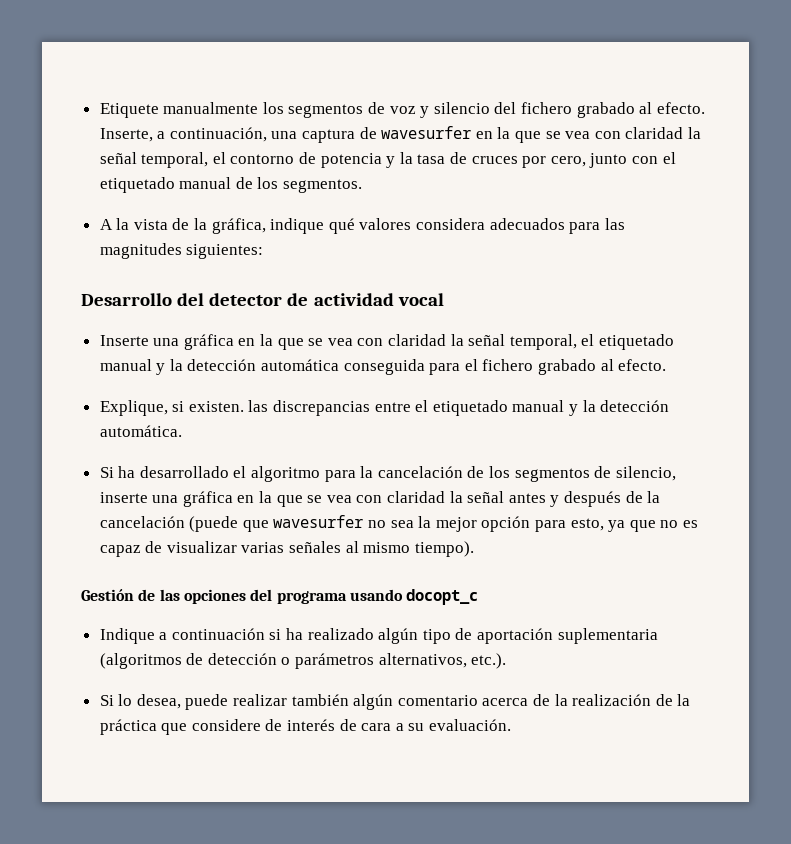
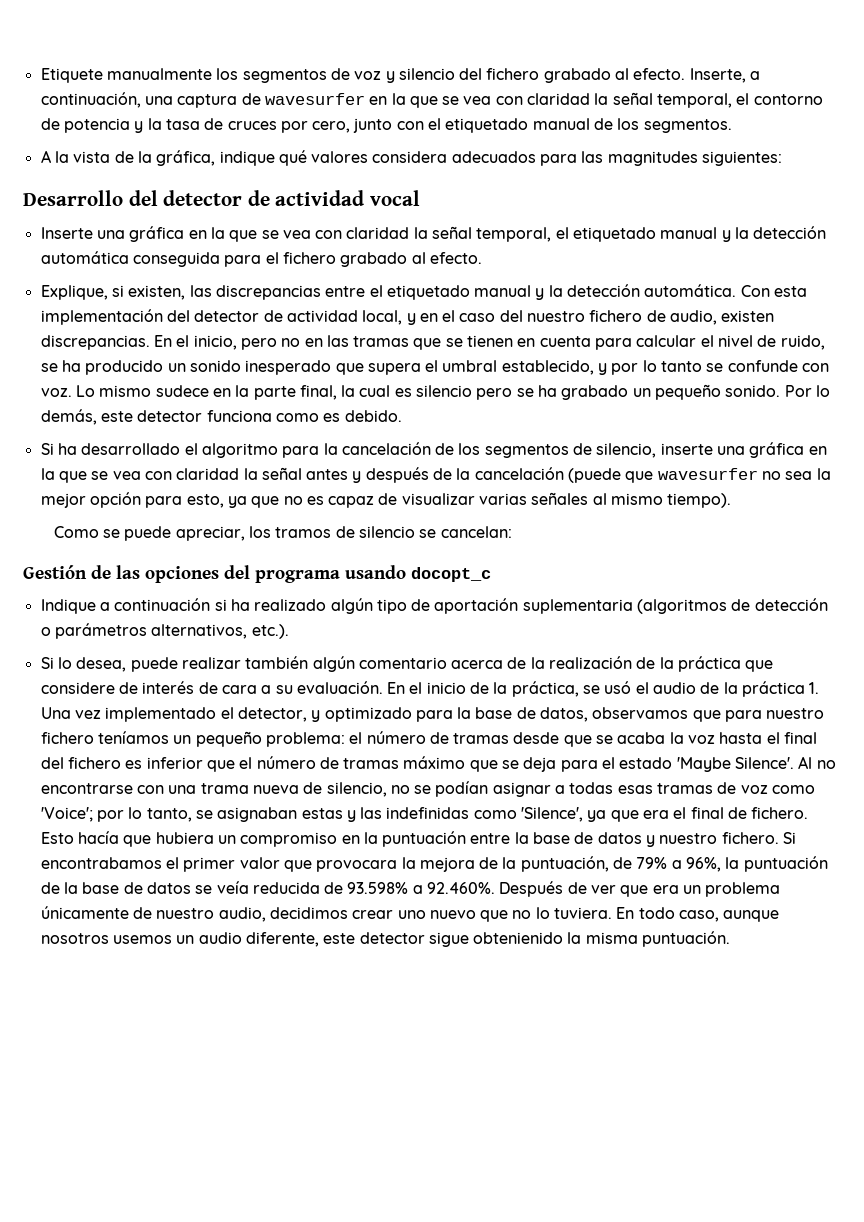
[188,401,244,412] existen. -> [128,285,186,300] existen,
(182, 431) none -> [740,285,808,297] [40,309,775,325] [40,335,825,350] [40,360,830,375] [40,384,831,400] [40,409,402,425] Con esta implementación del detector de actividad local, y en el caso del nuestro fichero de audio, existen discrepancias. En el inicio, pero no en las tramas que se tienen en cuenta para calcular el nivel de ruido, se ha producido un sonido inesperado que supera el umbral establecido, y por lo tanto se confunde con voz. Lo mismo sudece en la parte final, la cual es silencio pero se ha grabado un pequeño sonido. Por lo demás, este detector funciona como es debido.
(474, 549) none -> [53,526,512,541] // Como se puede apreciar, los tramos de silencio se cancelan:
(512, 725) none -> [387,681,820,697] [40,707,825,722] [40,731,818,747] [40,756,836,772] [40,781,816,797] [40,807,809,822] [40,831,797,847] [40,856,828,872] [40,881,781,897] [40,906,780,922] [40,931,731,947] En el inicio de la práctica, se usó el audio de la práctica 1. Una vez implementado el detector, y optimizado para la base de datos, observamos que para nuestro fichero teníamos un pequeño problema: el número de tramas desde que se acaba la voz hasta el final del fichero es inferior que el número de tramas máximo que se deja para el estado 'Maybe Silence'. Al no encontrarse con una trama nueva de silencio, no se podían asignar a todas esas tramas de voz como 'Voice'; por lo tanto, se asignaban estas y las indefinidas como 'Silence', ya que era el final de fichero. Esto hacía que hubiera un compromiso en la puntuación entre la base de datos y nuestro fichero. Si encontrabamos el primer valor que provocara la mejora de la puntuación, de 79% a 96%, la puntuación de la base de datos se veía reducida de 93.598% a 92.460%. Después de ver que era un problema únicamente de nuestro audio, decidimos crear uno nuevo que no lo tuviera. En todo caso, aunque nosotros usemos un audio diferente, este detector sigue obtenienido la misma puntuación.

